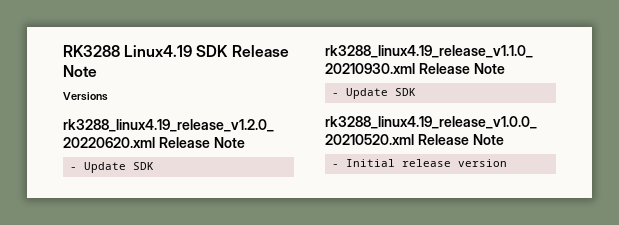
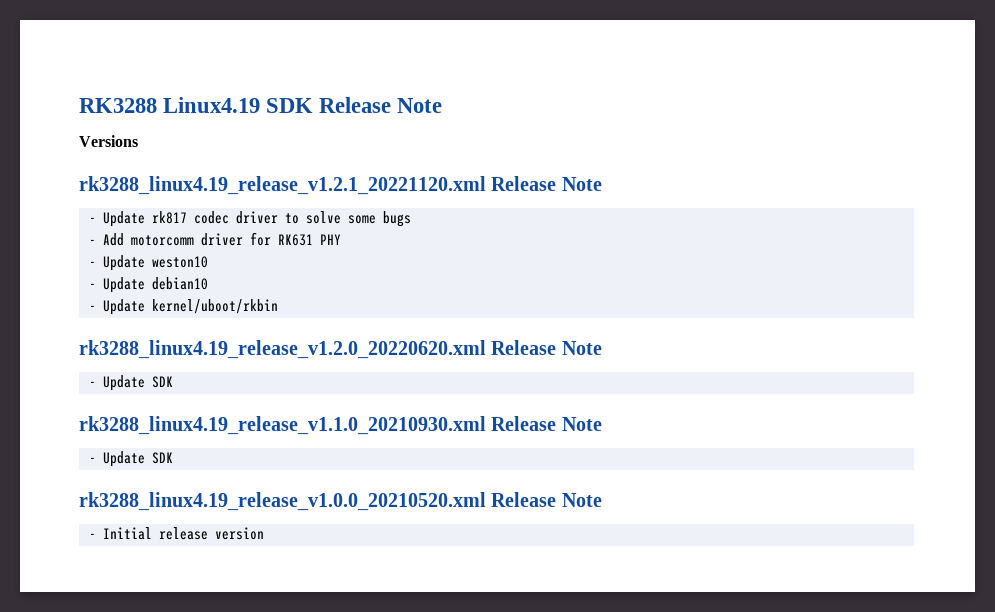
(108, 96) none -> [79,176,602,195] [88,211,411,227] [88,232,341,246] [88,255,208,271] [88,277,208,293] [88,299,278,315] // rk3288_linux4.19_release_v1.2.1_20221120.xml Release Note // - Update rk817 codec driver to solve some bugs // - Add motorcomm driver for RK631 PHY // - Update weston10 // - Update debian10 // - Update kernel/uboot/rkbin

